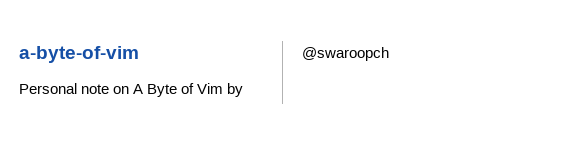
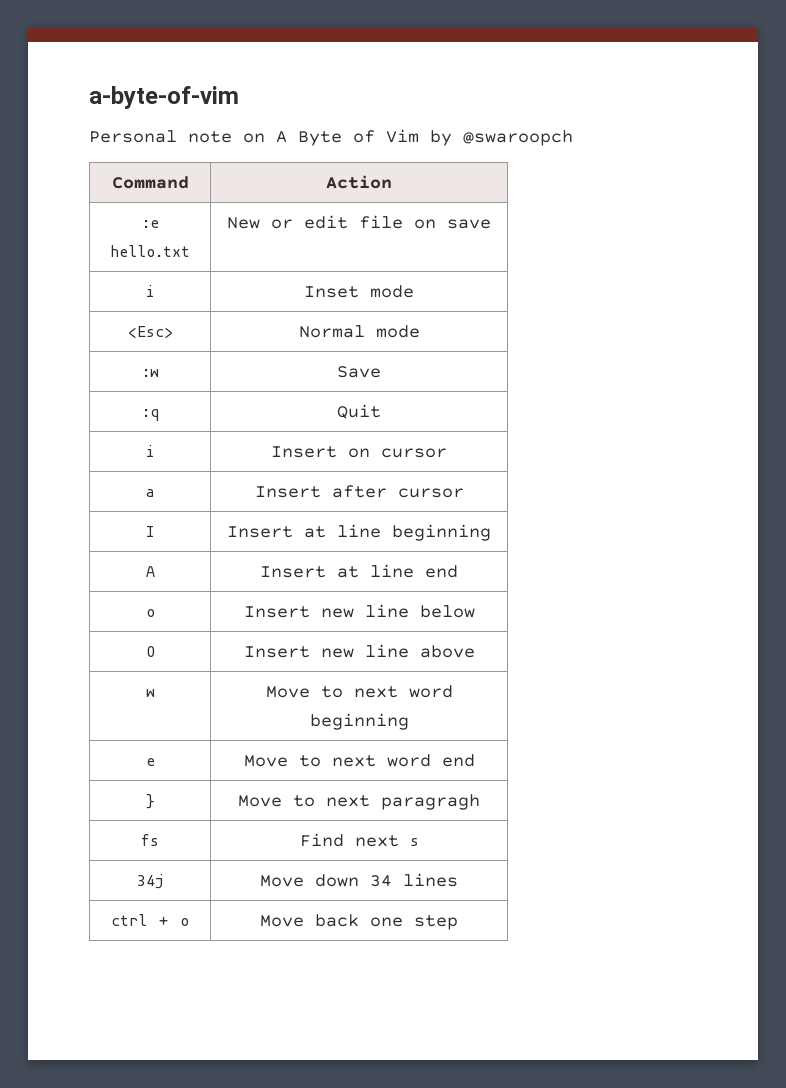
(389, 54) none -> [111,176,189,189] [326,175,392,189] [141,220,159,228] [110,245,190,257] [227,215,491,229] [146,285,154,297] [304,285,414,298] [127,326,173,338] [298,325,420,338] [141,369,159,377] [337,366,381,378] [141,409,159,421] [337,404,381,419] [146,445,154,457] [271,446,447,458] [145,489,155,497] [254,485,464,498] [146,526,154,537] [227,524,491,541] [145,566,155,577] [260,564,458,578] [145,609,155,617] [243,604,475,618] [145,646,155,657] [243,644,475,658] [145,689,155,697] [265,685,453,698] [309,713,409,730] [145,758,155,766] [243,754,475,767] [145,794,155,809] [238,794,480,810] [141,834,159,846] [299,833,419,847] [137,874,163,889] [260,873,458,887] [111,914,189,926] [260,914,458,930] // Command | Action // :e hello.txt | New or edit file on save // i | Inset mode // <Esc> | Normal mode // :w | Save // :q | Quit // i | Insert on cursor // a | Insert after cursor // I | Insert at line beginning // A | Insert at line end // o | Insert new line below // O | Insert new line above // w | Move to next word beginning // e | Move to next word end // } | Move to next paragragh // fs | Find next s // 34j | Move down 34 lines // ctrl + o | Move back one step

